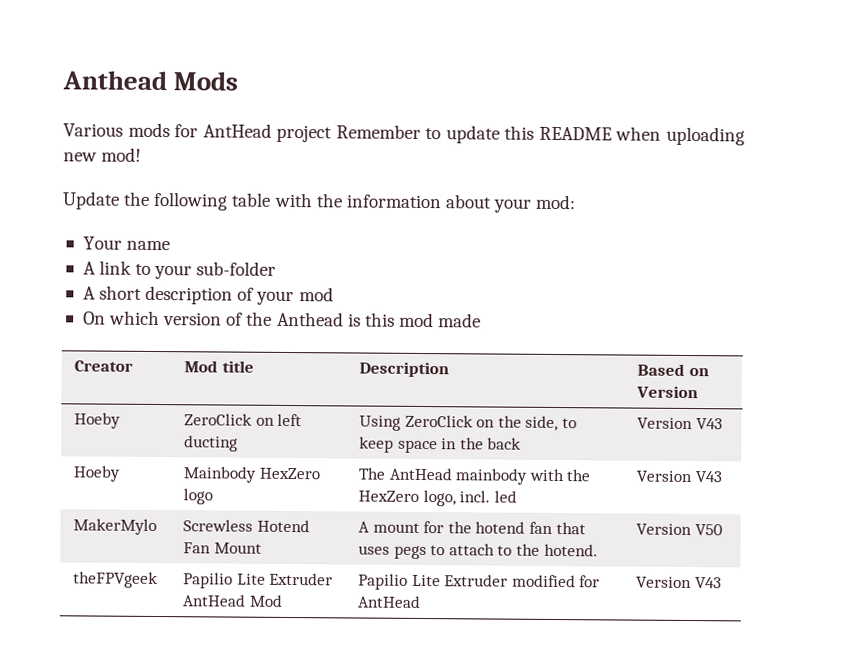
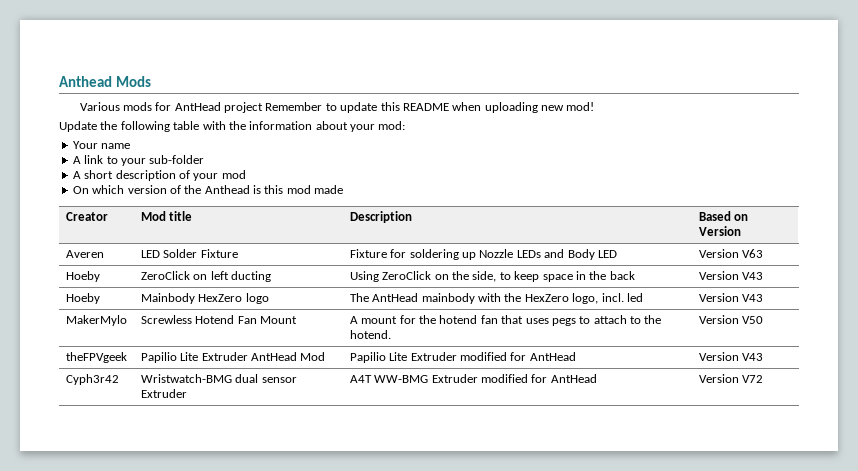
(698, 392) none -> [65,250,104,258] [140,249,238,258] [349,249,617,260] [698,249,764,258] // Averen | LED Solder Fixture | Fixture for soldering up Nozzle LEDs and Body LED | Version V63
(722, 583) none -> [65,374,119,385] [140,374,297,383] [140,389,187,398] [349,374,597,383] [698,374,764,383] // Cyph3r42 | Wristwatch-BMG dual sensor Extruder | A4T WW-BMG Extruder modified for AntHead | Version V72

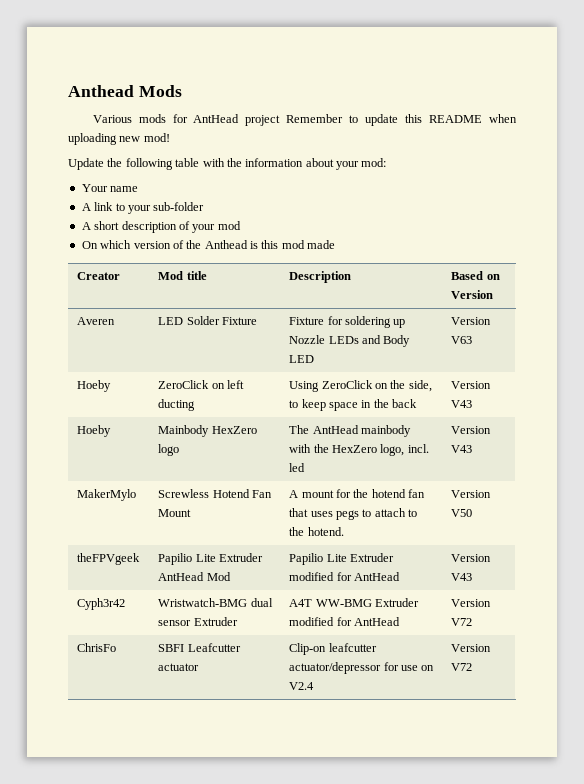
(764, 379) none -> [77,643,117,652] [158,643,241,652] [158,663,200,671] [289,643,377,655] [289,662,435,674] [289,682,315,690] [451,644,492,652] [451,663,473,671] // ChrisFo | SBFI Leafcutter actuator | Clip-on leafcutter actuator/depressor for use on V2.4 | Version V72

